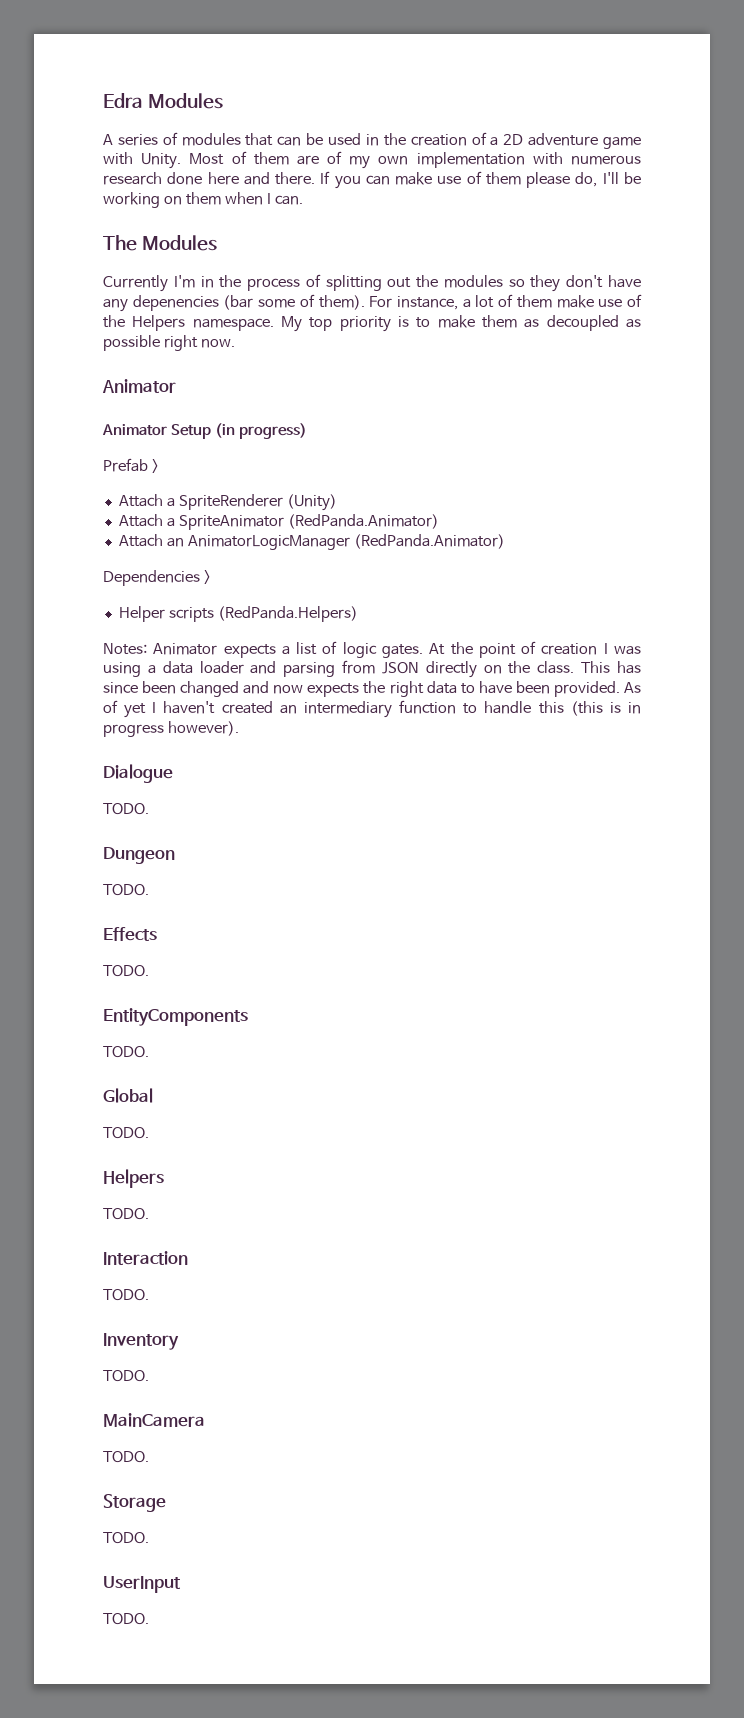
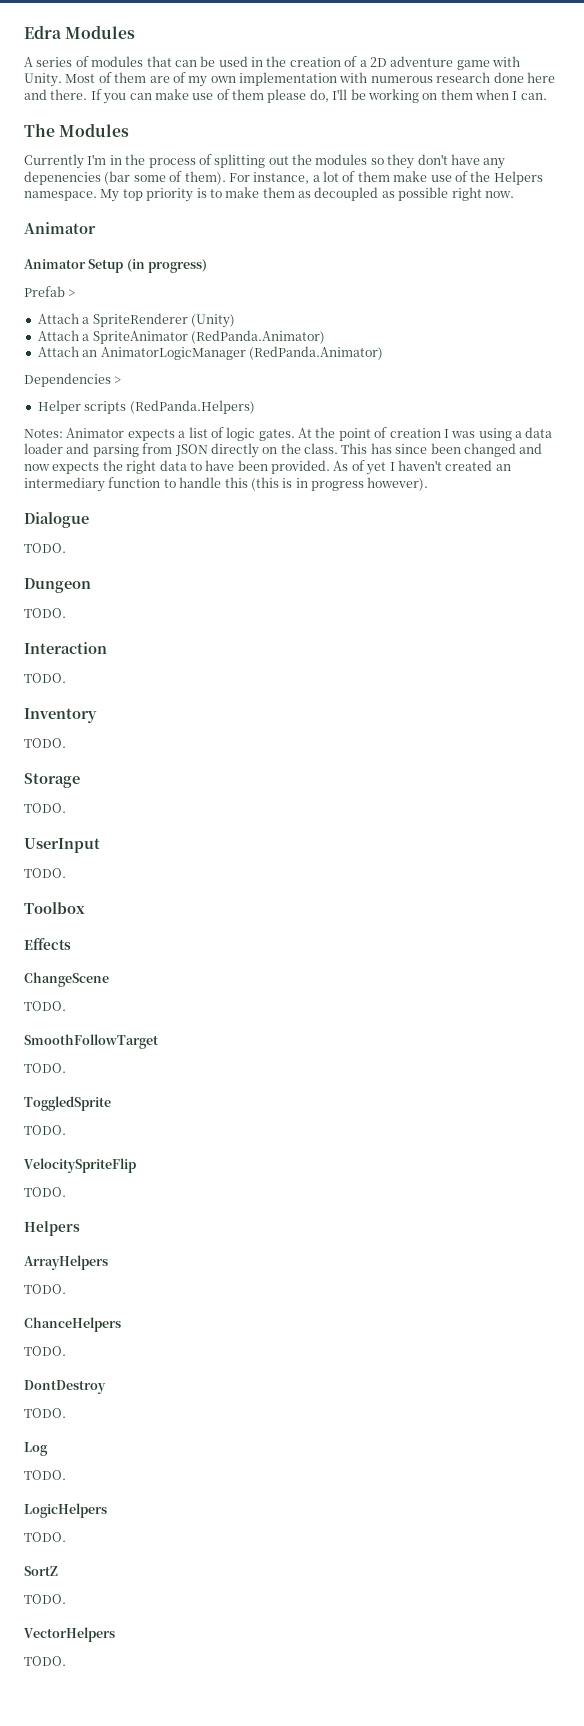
[103,927,157,941] [103,965,149,977] [103,1008,248,1026] [103,1046,149,1058] [103,1088,153,1103] [103,1127,149,1139] [103,1169,164,1188] [103,1208,149,1220] // Effects // TODO. // EntityComponents // TODO. // Global // TODO. // Helpers // TODO. -> (66, 613) none
[103,1413,205,1427] [103,1451,149,1463] // MainCamera // TODO. -> (66, 743) none
(149, 1619) none -> [24,902,85,914] [24,938,71,950] [24,972,109,987] [24,1001,66,1011] [24,1034,158,1049] [24,1063,66,1073] [24,1096,111,1111] [24,1125,66,1135] [24,1158,136,1173] [24,1187,66,1197] [24,1221,80,1236] [24,1255,108,1270] [24,1284,66,1294] [24,1317,121,1332] [24,1346,66,1356] [24,1380,106,1394] [24,1408,66,1418] [24,1442,48,1456] [24,1470,66,1480] [24,1503,107,1518] [24,1532,66,1542] [24,1566,58,1576] [24,1594,66,1604] [24,1627,115,1642] [24,1656,66,1666] // Toolbox // Effects // ChangeScene // TODO. // SmoothFollowTarget // TODO. // ToggledSprite // TODO. // VelocitySpriteFlip // TODO. // Helpers // ArrayHelpers // TODO. // ChanceHelpers // TODO. // DontDestroy // TODO. // Log // TODO. // LogicHelpers // TODO. // SortZ // TODO. // VectorHelpers // TODO.

